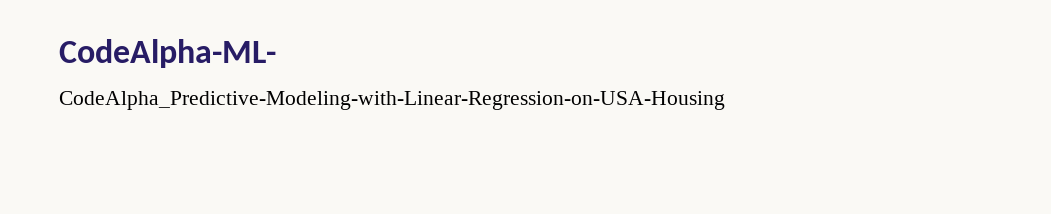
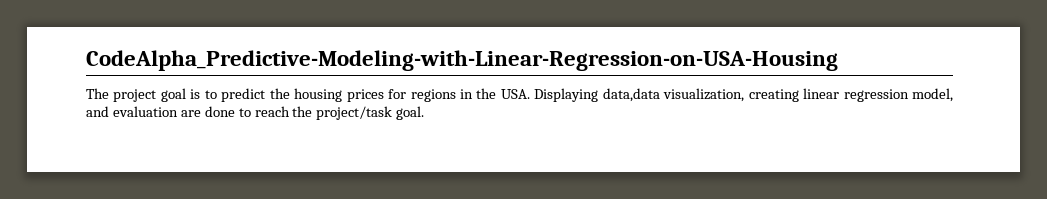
[59,39,276,68] [59,91,725,110] CodeAlpha-ML- // CodeAlpha_Predictive-Modeling-with-Linear-Regression-on-USA-Housing -> [86,50,838,71] [86,88,954,102] [86,106,425,120] CodeAlpha_Predictive-Modeling-with-Linear-Regression-on-USA-Housing // The project goal is to predict the housing prices for regions in the USA. Displaying data,data visualization, creating linear regression model, and evaluation are done to reach the project/task goal.

